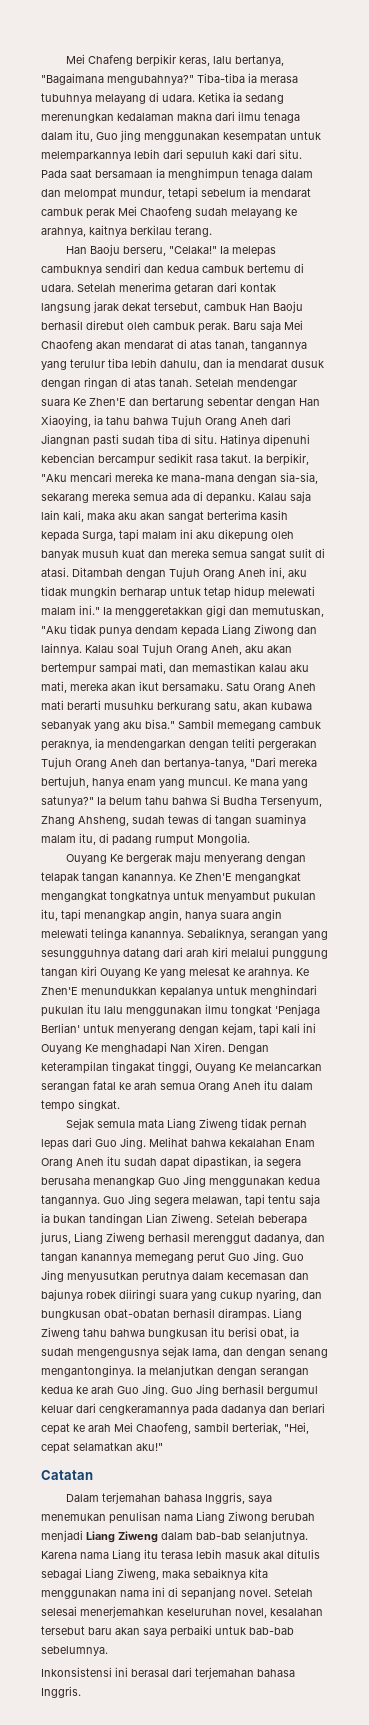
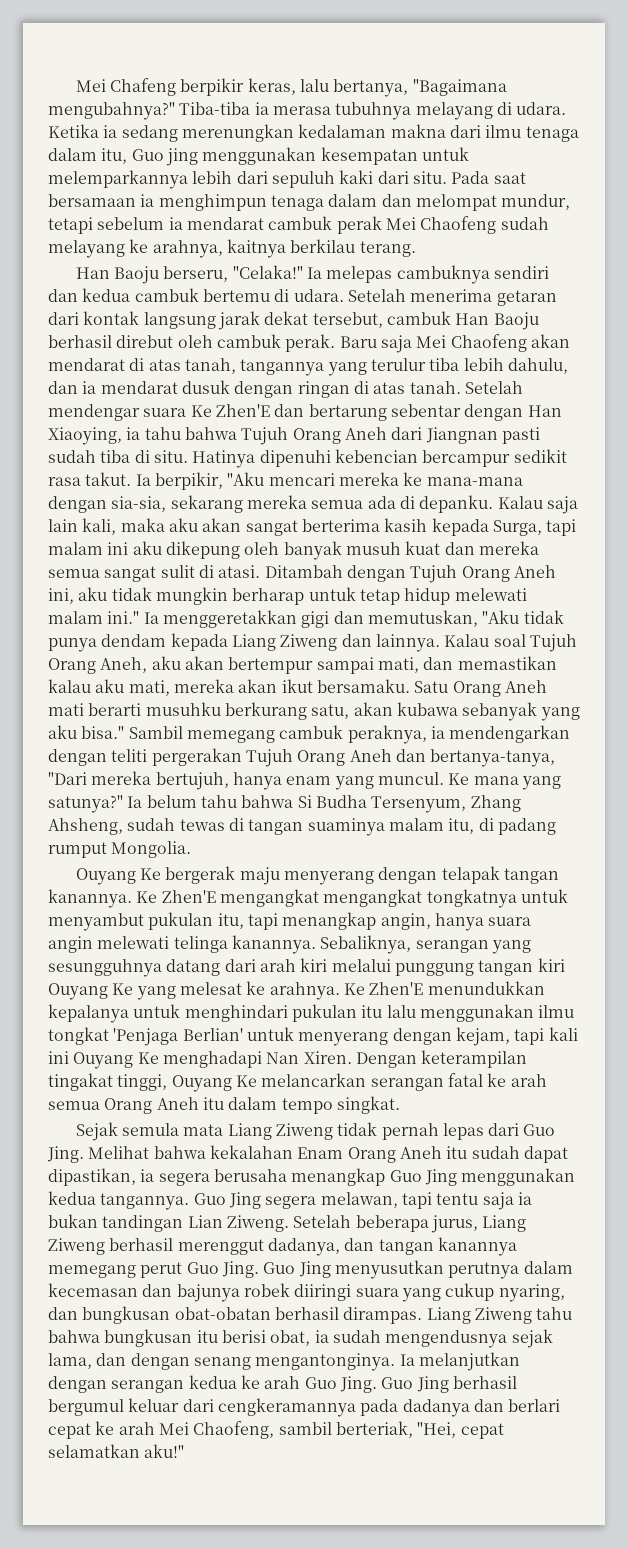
[254,624,294,636] Ziwong -> [280,634,338,651] Ziweng
[77,1349,159,1358] mengengusnya -> [385,1330,508,1348] mengendusnya
[41,1470,93,1480] [66,1492,273,1504] [41,1511,315,1524] [41,1530,308,1543] [41,1549,320,1561] [41,1568,268,1580] [41,1587,313,1600] [41,1606,323,1618] [41,1625,294,1638] [41,1646,108,1656] [41,1667,295,1679] [41,1686,81,1698] // Catatan // Dalam terjemahan bahasa Inggris, saya menemukan penulisan nama Liang Ziwong berubah menjadi Liang Ziweng dalam bab-bab selanjutnya. Karena nama Liang itu terasa lebih masuk akal ditulis sebagai Liang Ziweng, maka sebaiknya kita menggunakan nama ini di sepanjang novel. Setelah selesai menerjemahkan keseluruhan novel, kesalahan tersebut baru akan saya perbaiki untuk bab-bab sebelumnya. // Inkonsistensi ini berasal dari terjemahan bahasa Inggris. -> (185, 1451) none

